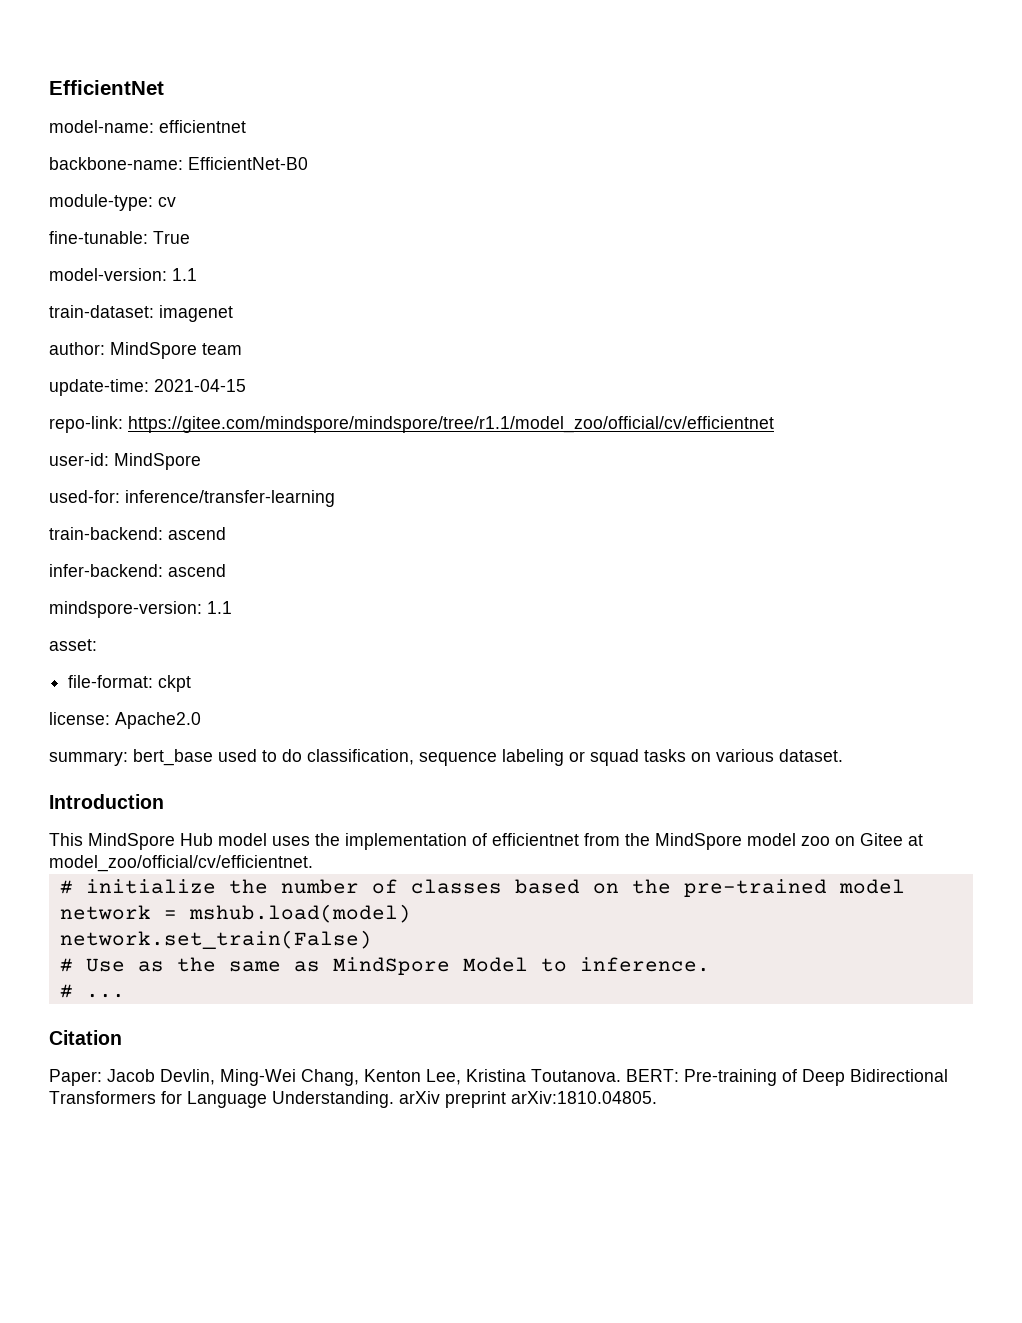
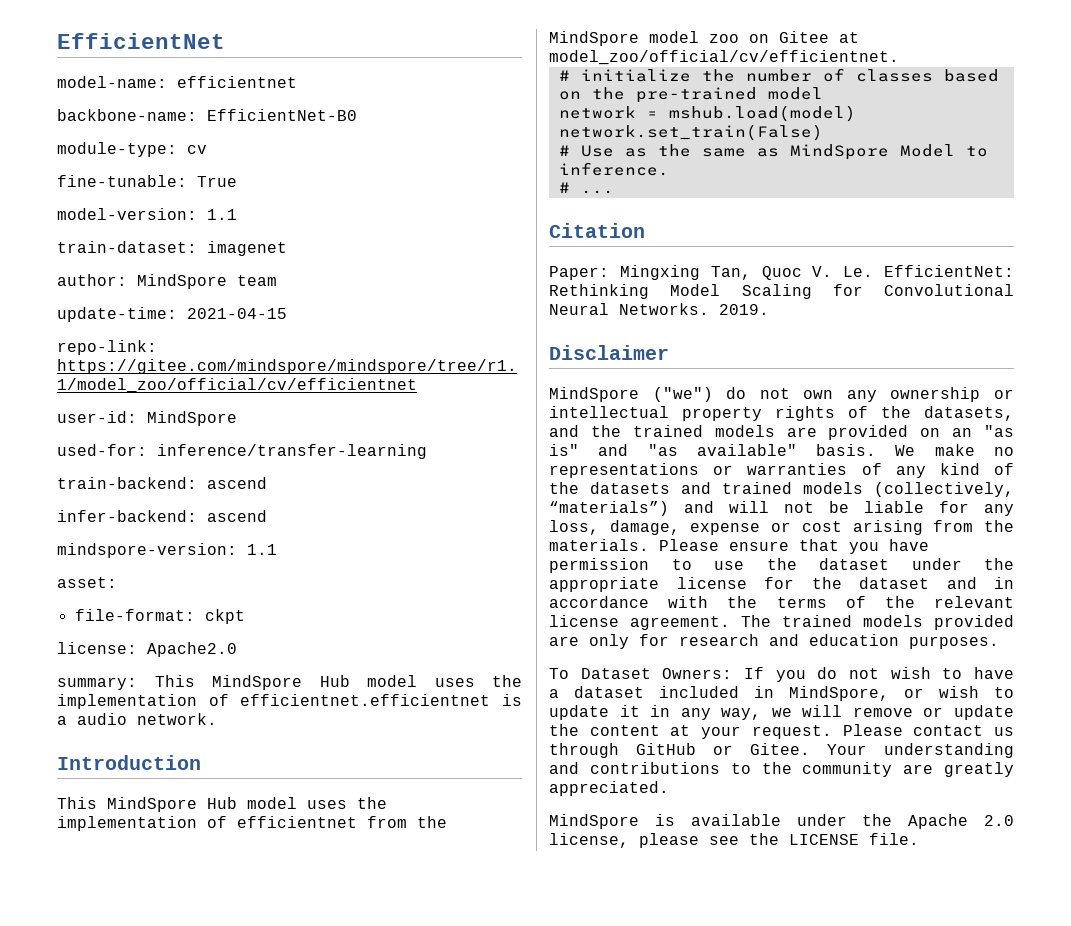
[133,749,843,766] bert_base used to do classification, sequence labeling or squad tasks on various dataset. -> [154,675,522,690] [57,694,522,709] [57,713,217,725] This MindSpore Hub model uses the implementation of efficientnet.efficientnet is a audio network.
[107,1069,948,1086] [49,1091,657,1108] Jacob Devlin, Ming-Wei Chang, Kenton Lee, Kristina Toutanova. BERT: Pre-training of Deep Bidirectional Transformers for Language Understanding. arXiv preprint arXiv:1810.04805. -> [619,265,1014,280] [549,284,1014,299] [549,303,769,315] [549,345,669,360] [549,387,1014,402] [549,406,1014,421] [549,425,1014,440] [549,444,1014,456] [549,463,1014,478] [549,482,1014,497] [549,501,1014,516] [549,520,1014,535] [549,539,929,554] [549,558,1014,573] [549,577,1014,592] [549,596,1014,608] [549,615,1014,630] [549,634,999,649] [549,667,1014,682] [549,686,1014,701] [549,705,1014,720] [549,724,1014,739] [549,743,1014,758] [549,762,1014,777] [549,781,669,796] [549,814,1014,829] [549,833,919,848] Mingxing Tan, Quoc V. Le. EfficientNet: Rethinking Model Scaling for Convolutional Neural Networks. 2019. // Disclaimer // MindSpore ("we") do not own any ownership or intellectual property rights of the datasets, and the trained models are provided on an "as is" and "as available" basis. We make no representations or warranties of any kind of the datasets and trained models (collectively, “materials”) and will not be liable for any loss, damage, expense or cost arising from the materials. Please ensure that you have permission to use the dataset under the appropriate license for the dataset and in accordance with the terms of the relevant license agreement. The trained models provided are only for research and education purposes. // To Dataset Owners: If you do not wish to have a dataset included in MindSpore, or wish to update it in any way, we will remove or update the content at your request. Please contact us through GitHub or Gitee. Your understanding and contributions to the community are greatly appreciated. // MindSpore is available under the Apache 2.0 license, please see the LICENSE file.

